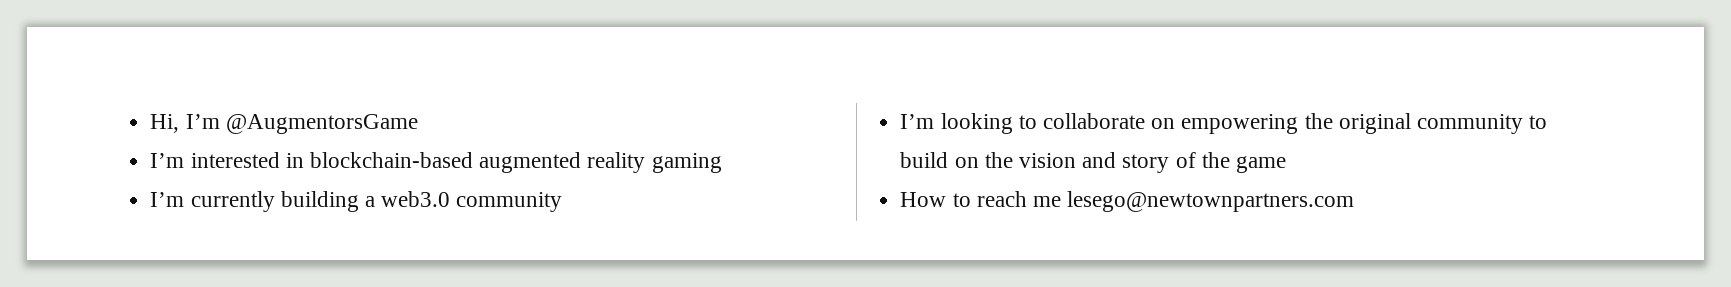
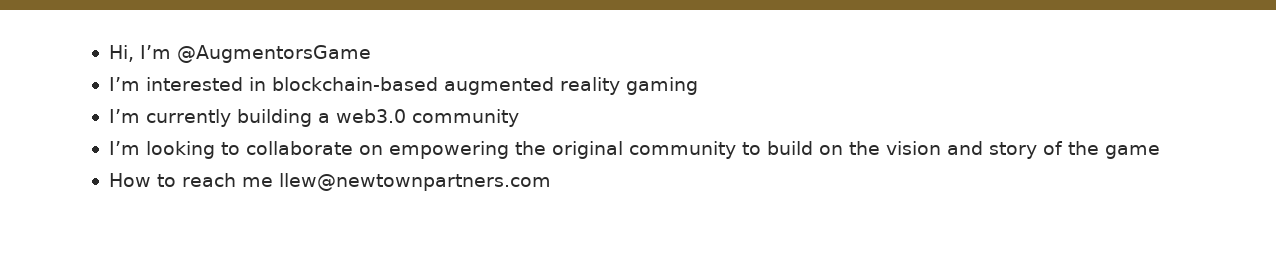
[1067,191,1355,212] lesego@newtownpartners.com -> [278,173,551,191] llew@newtownpartners.com

